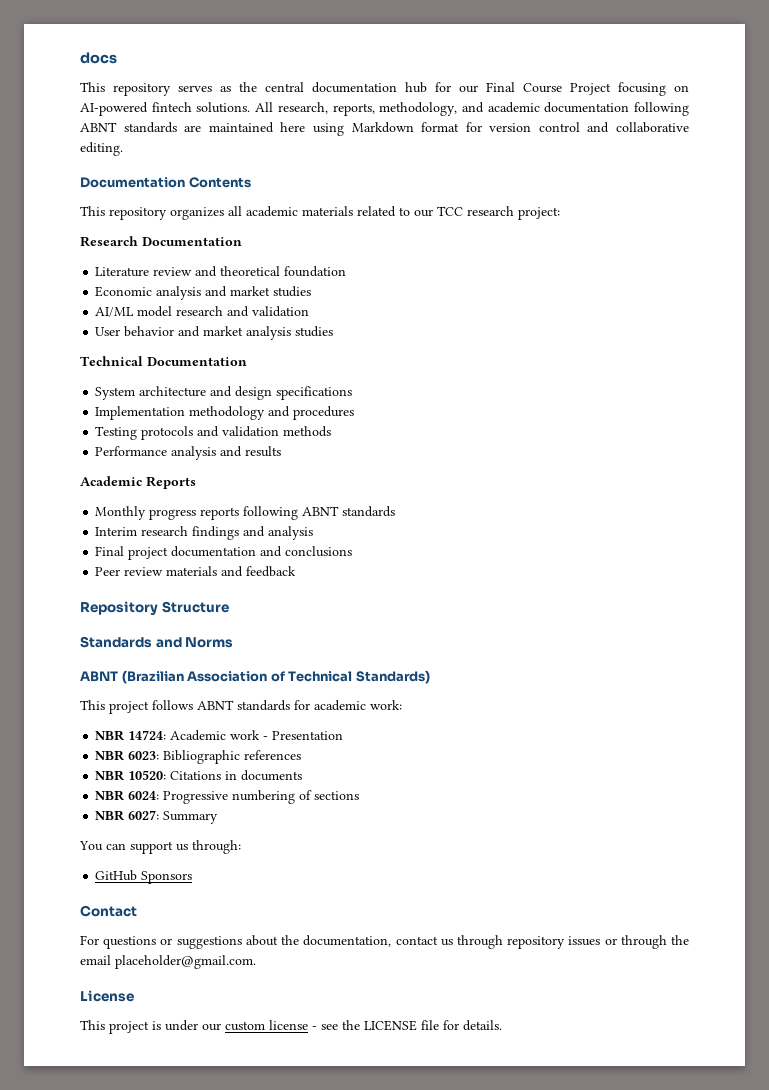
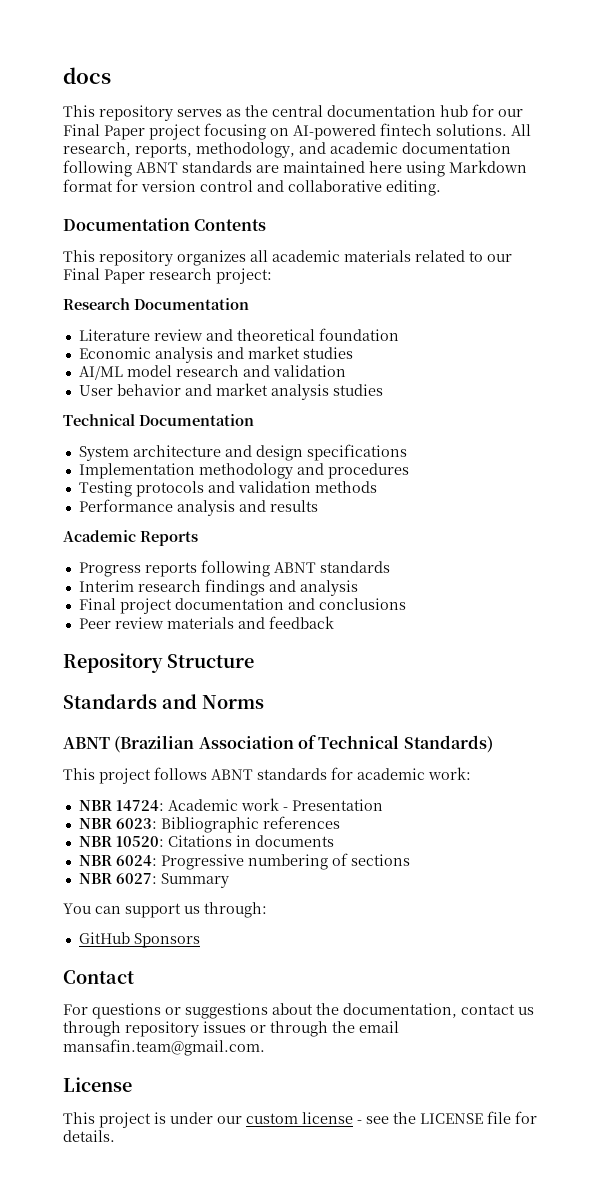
[523,83,611,95] Course Project -> [104,124,201,140] Paper project
[437,206,463,216] TCC -> [63,268,145,284] Final Paper
[95,506,197,520] Monthly progress -> [78,562,141,577] Progress
[115,955,256,969] placeholder@gmail.com. -> [63,1039,265,1056] mansafin.team@gmail.com.

